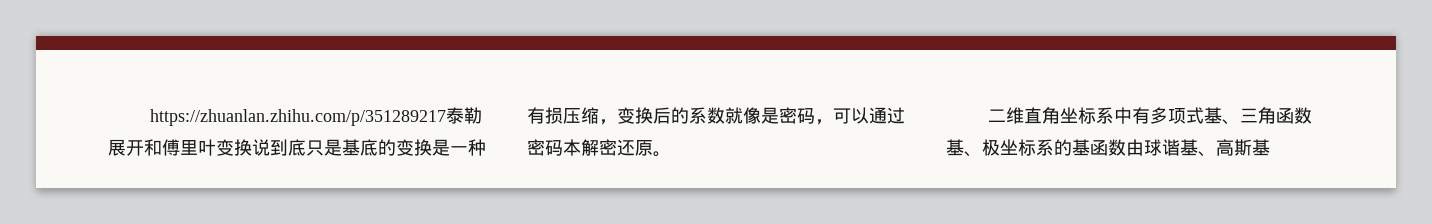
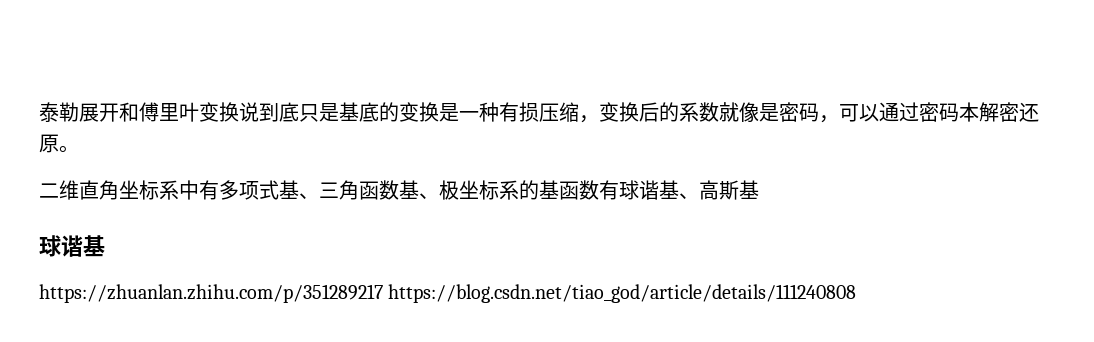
[150,109,447,126] https://zhuanlan.zhihu.com/p/351289217 -> (39, 112) none
[1126,139,1144,156] 由 -> [599,180,619,200] 有
(1270, 147) none -> [39,235,105,257] [39,284,857,303] // 球谐基 // https://zhuanlan.zhihu.com/p/351289217 https://blog.csdn.net/tiao_god/article/details/111240808

